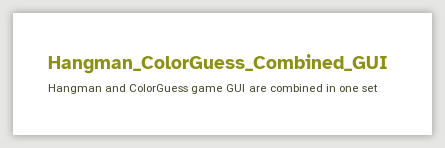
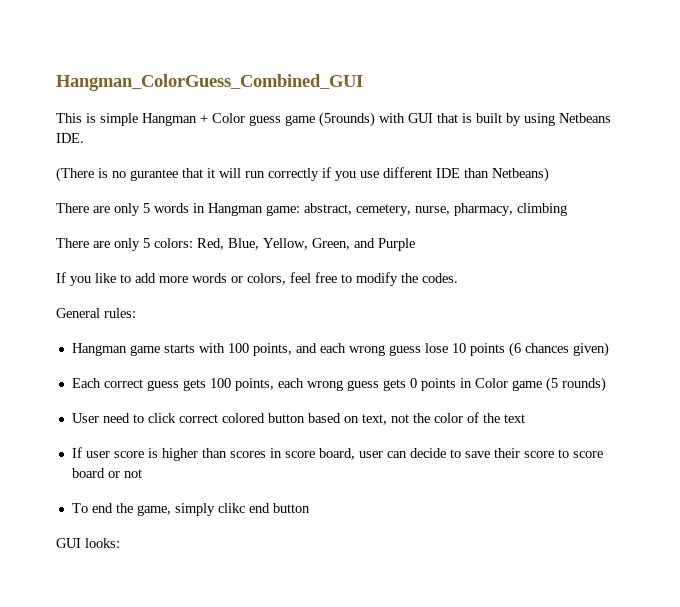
[48,84,378,94] Hangman and ColorGuess game GUI are combined in one set -> [56,112,611,127] [56,133,84,143] [56,167,549,182] [56,203,567,216] [56,238,415,251] [56,272,458,286] [56,308,136,318] [71,342,609,357] [71,377,606,392] [71,412,525,425] [71,447,603,461] [71,468,142,478] [71,503,310,516] [56,538,120,548] This is simple Hangman + Color guess game (5rounds) with GUI that is built by using Netbeans IDE. // (There is no gurantee that it will run correctly if you use different IDE than Netbeans) // There are only 5 words in Hangman game: abstract, cemetery, nurse, pharmacy, climbing // There are only 5 colors: Red, Blue, Yellow, Green, and Purple // If you like to add more words or colors, feel free to modify the codes. // General rules: // Hangman game starts with 100 points, and each wrong guess lose 10 points (6 chances given) // Each correct guess gets 100 points, each wrong guess gets 0 points in Color game (5 rounds) // User need to click correct colored button based on text, not the color of the text // If user score is higher than scores in score board, user can decide to save their score to score board or not // To end the game, simply clikc end button // GUI looks:

